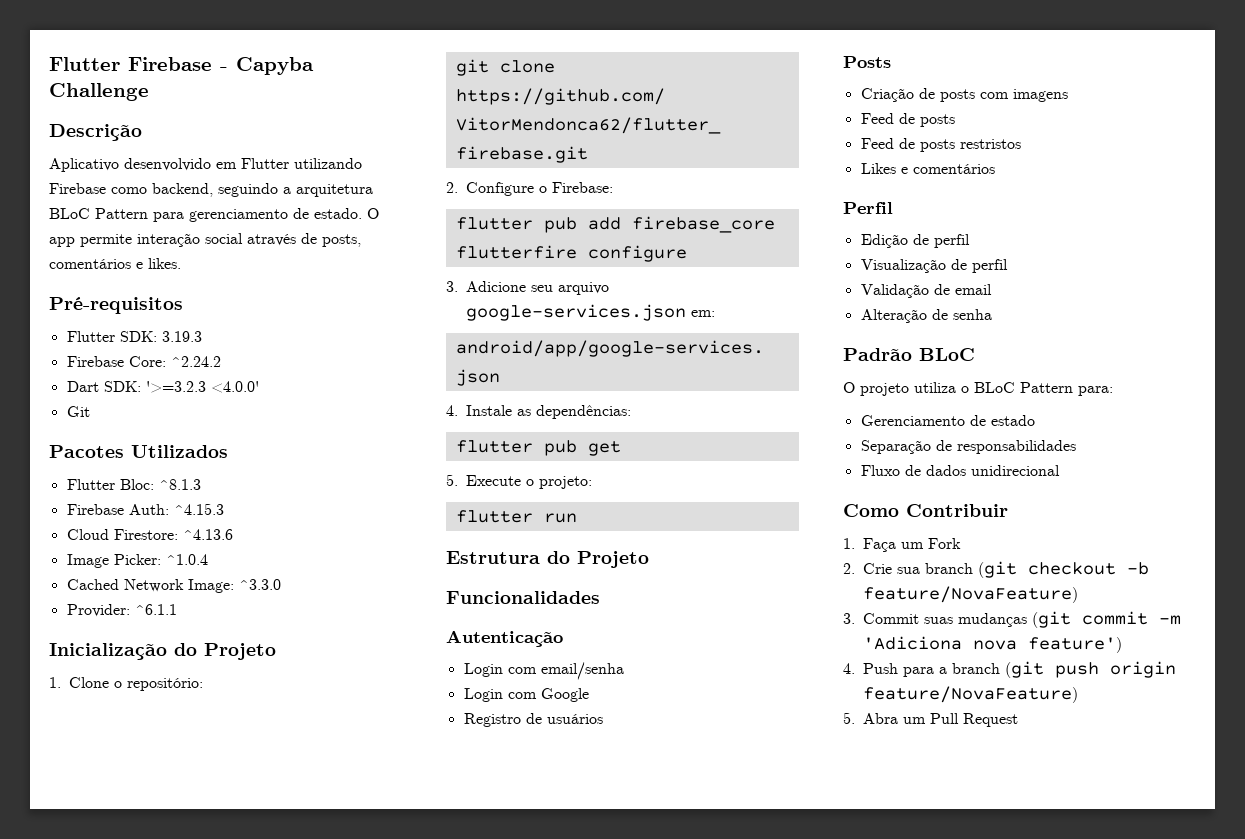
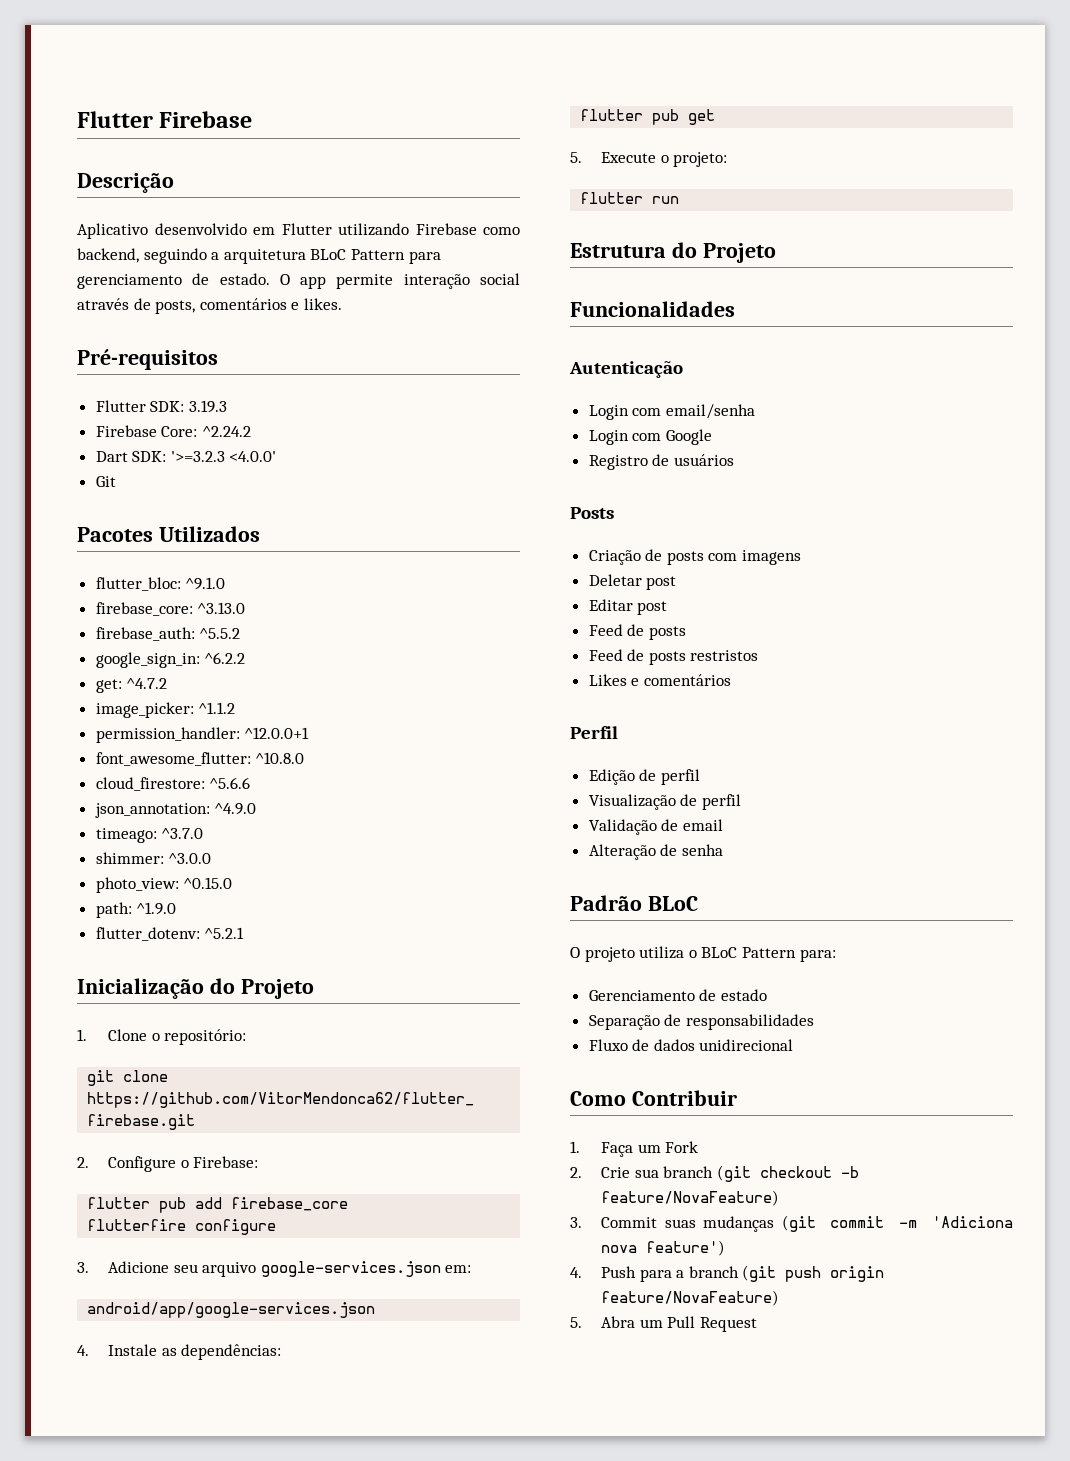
[220,57,314,75] [49,83,149,101] - Capyba Challenge -> (253, 119) none
[66,479,201,490] [66,503,224,515] [66,529,233,540] [66,554,208,568] [66,579,281,593] [66,604,177,617] Flutter Bloc: ^8.1.3 // Firebase Auth: ^4.15.3 // Cloud Firestore: ^4.13.6 // Image Picker: ^1.0.4 // Cached Network Image: ^3.3.0 // Provider: ^6.1.1 -> [95,577,226,591] [95,602,246,616] [95,627,241,641] [95,652,246,668] [95,678,168,693] [95,702,236,718] [95,727,310,743] [95,752,305,766] [95,777,251,791] [94,803,257,818] [95,828,204,843] [95,852,212,864] [95,877,233,893] [95,902,177,918] [95,927,245,941] flutter_bloc: ^9.1.0 // firebase_core: ^3.13.0 // firebase_auth: ^5.5.2 // google_sign_in: ^6.2.2 // get: ^4.7.2 // image_picker: ^1.1.2 // permission_handler: ^12.0.0+1 // font_awesome_flutter: ^10.8.0 // cloud_firestore: ^5.6.6 // json_annotation: ^4.9.0 // timeago: ^3.7.0 // shimmer: ^3.0.0 // photo_view: ^0.15.0 // path: ^1.9.0 // flutter_dotenv: ^5.2.1
(1068, 95) none -> [588,574,677,590] [588,599,668,615] // Deletar post // Editar post

